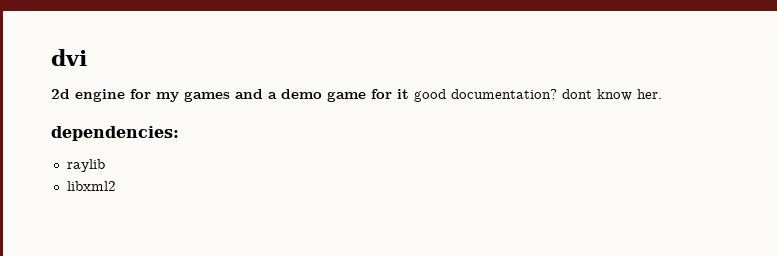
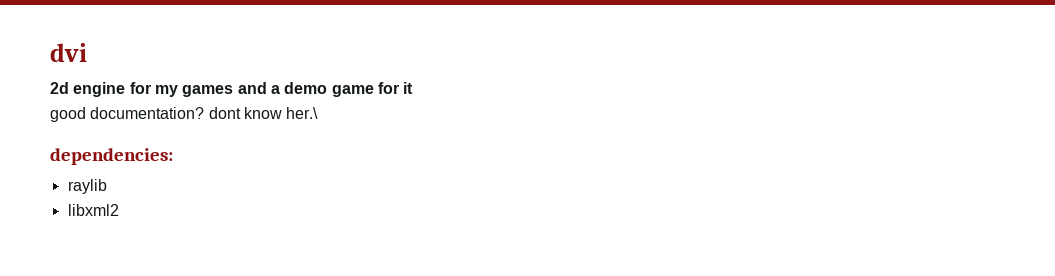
(409, 94) none -> (414, 88) //
[637,89,662,99] her. -> [286,107,319,119] her.\

